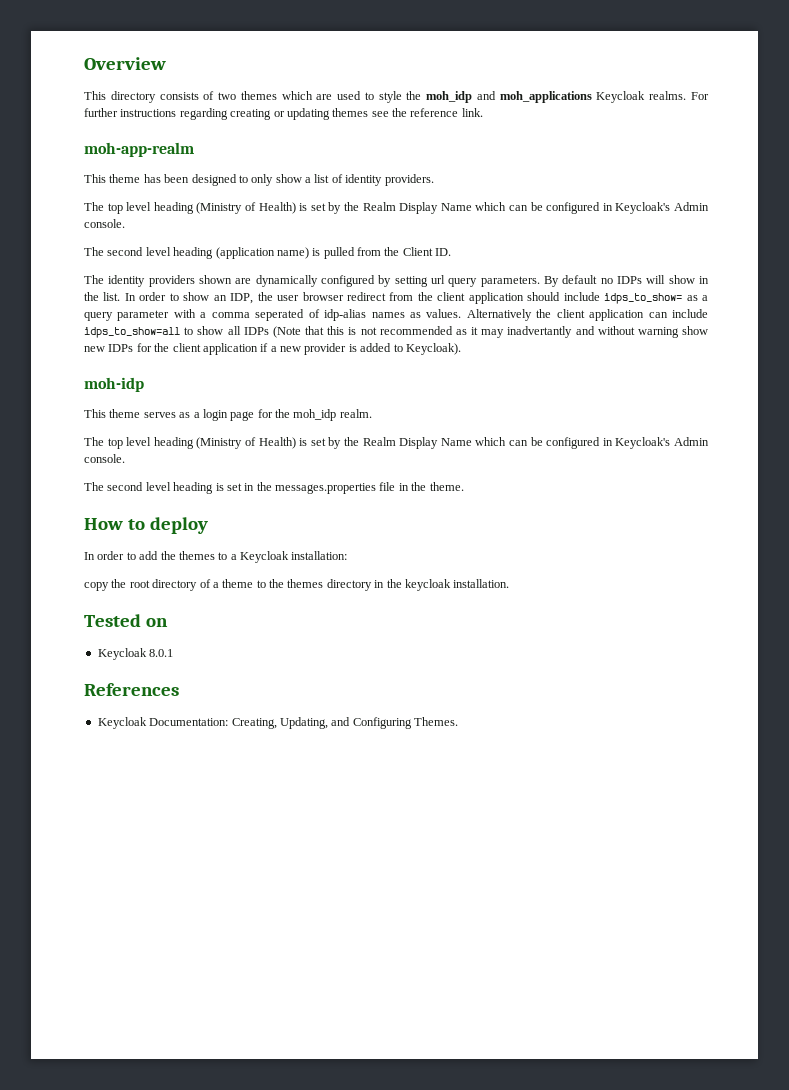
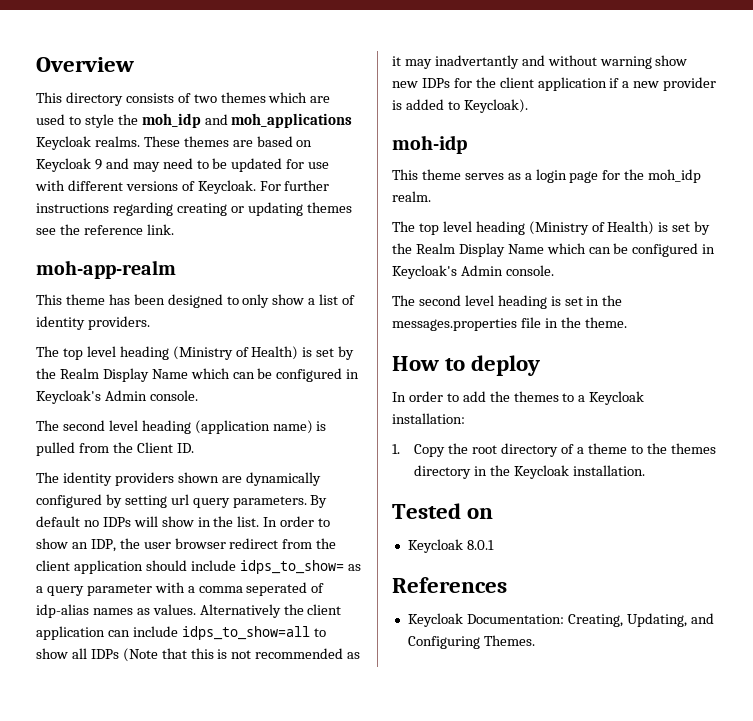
(687, 95) none -> [143,136,313,147] [36,158,330,172] [35,180,256,194] These themes are based on Keycloak 9 and may need to be updated for use with different versions of Keycloak.
[84,582,109,591] copy -> [392,444,446,457] 1. Copy
[404,579,451,591] keycloak -> [514,465,570,479] Keycloak

